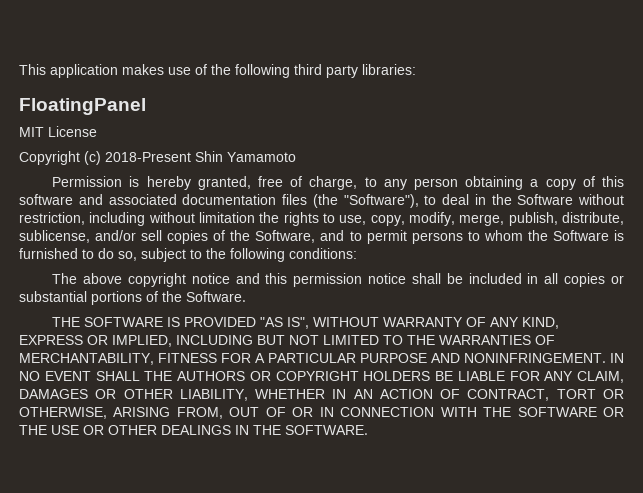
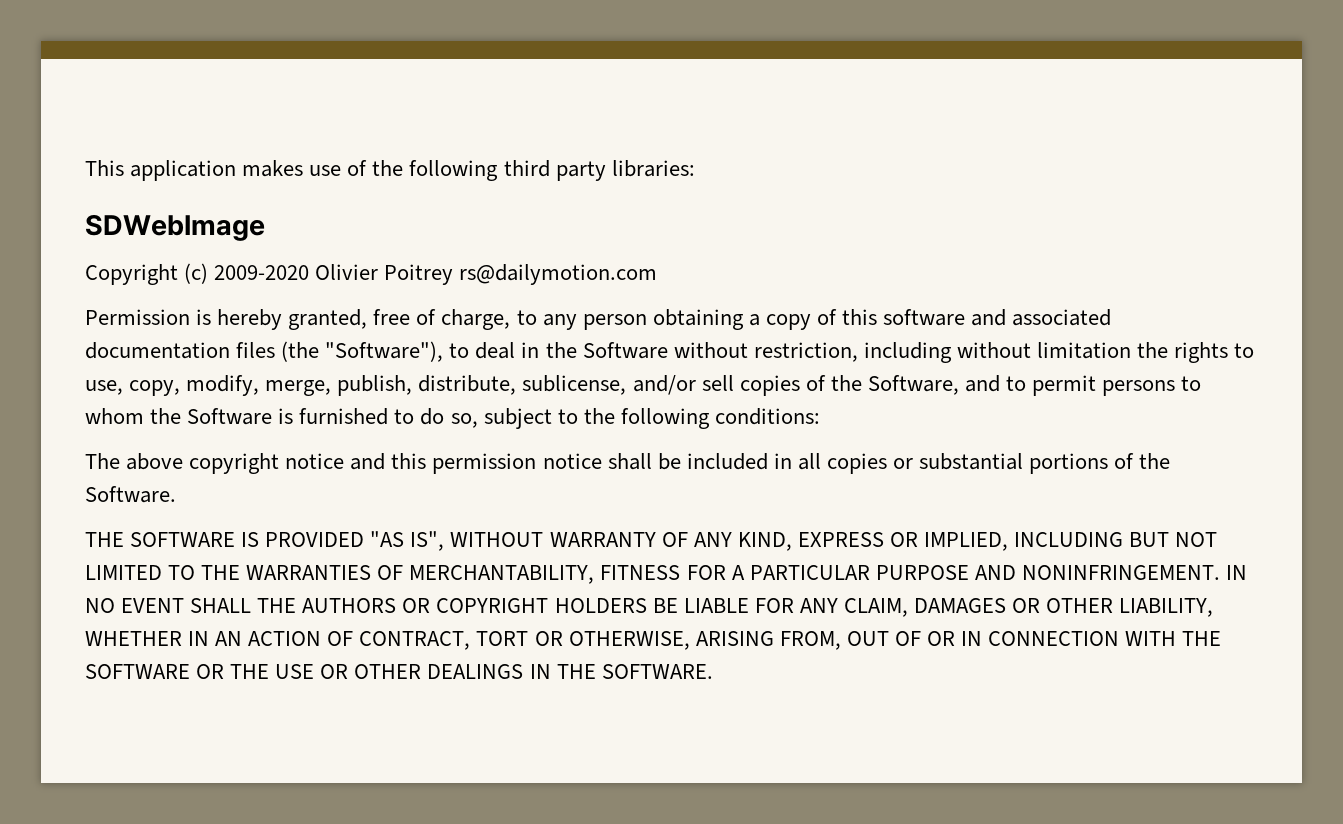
[19,98,146,115] [19,126,97,137] FloatingPanel // MIT License -> [85,214,265,241] SDWebImage
[105,151,296,162] 2018-Present Shin Yamamoto -> [214,264,658,285] 2009-2020 Olivier Poitrey rs@dailymotion.com

